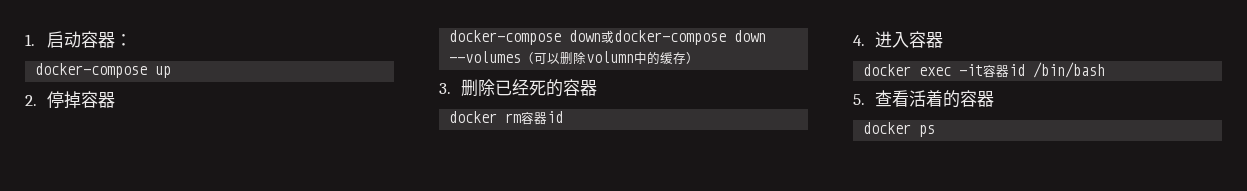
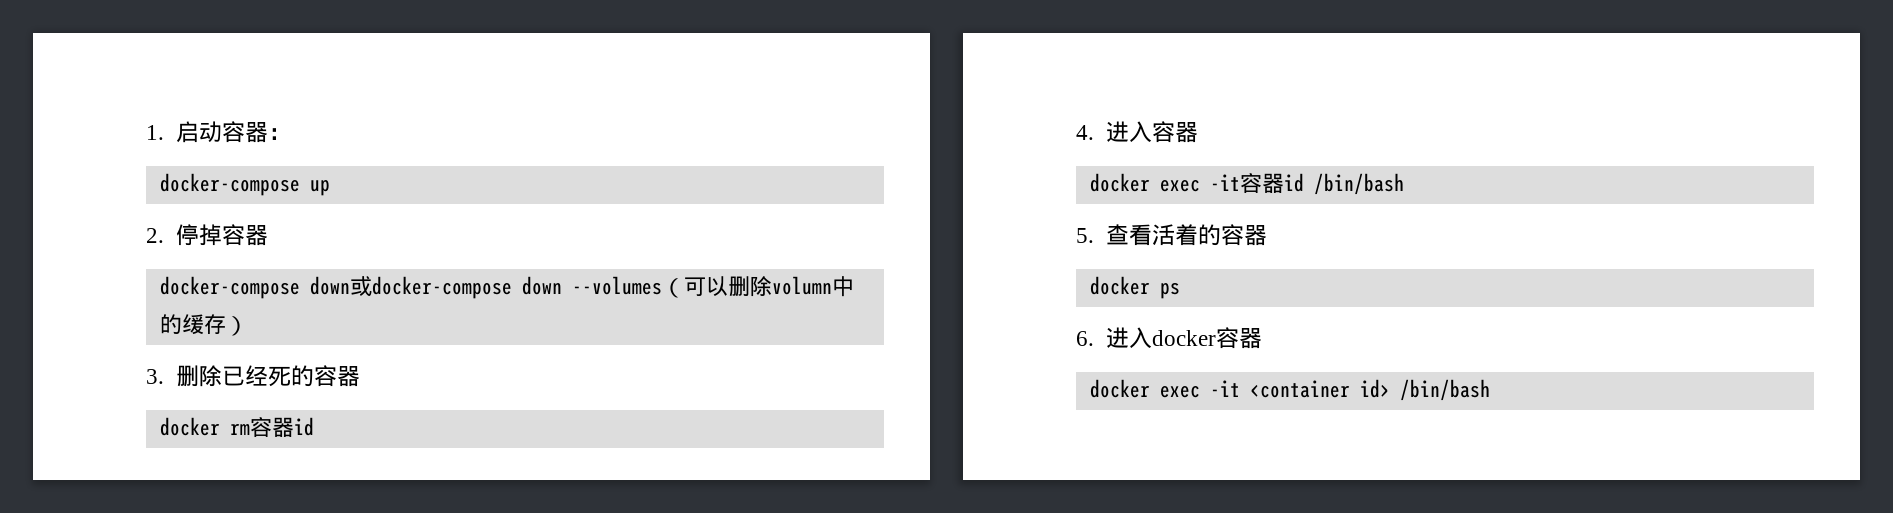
(936, 131) none -> [1076,327,1262,349] [1089,379,1490,401] // 6.进入docker容器 // docker exec -it <container id> /bin/bash

